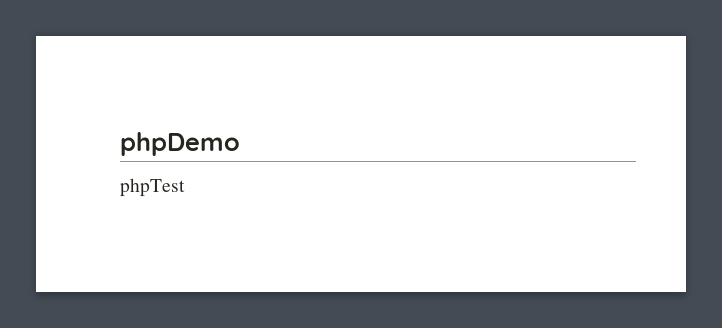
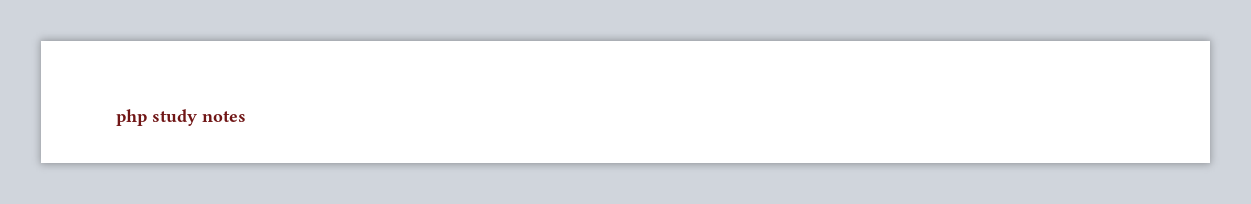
[120,132,240,156] [120,178,185,197] phpDemo // phpTest -> [116,109,246,126] php study notes

